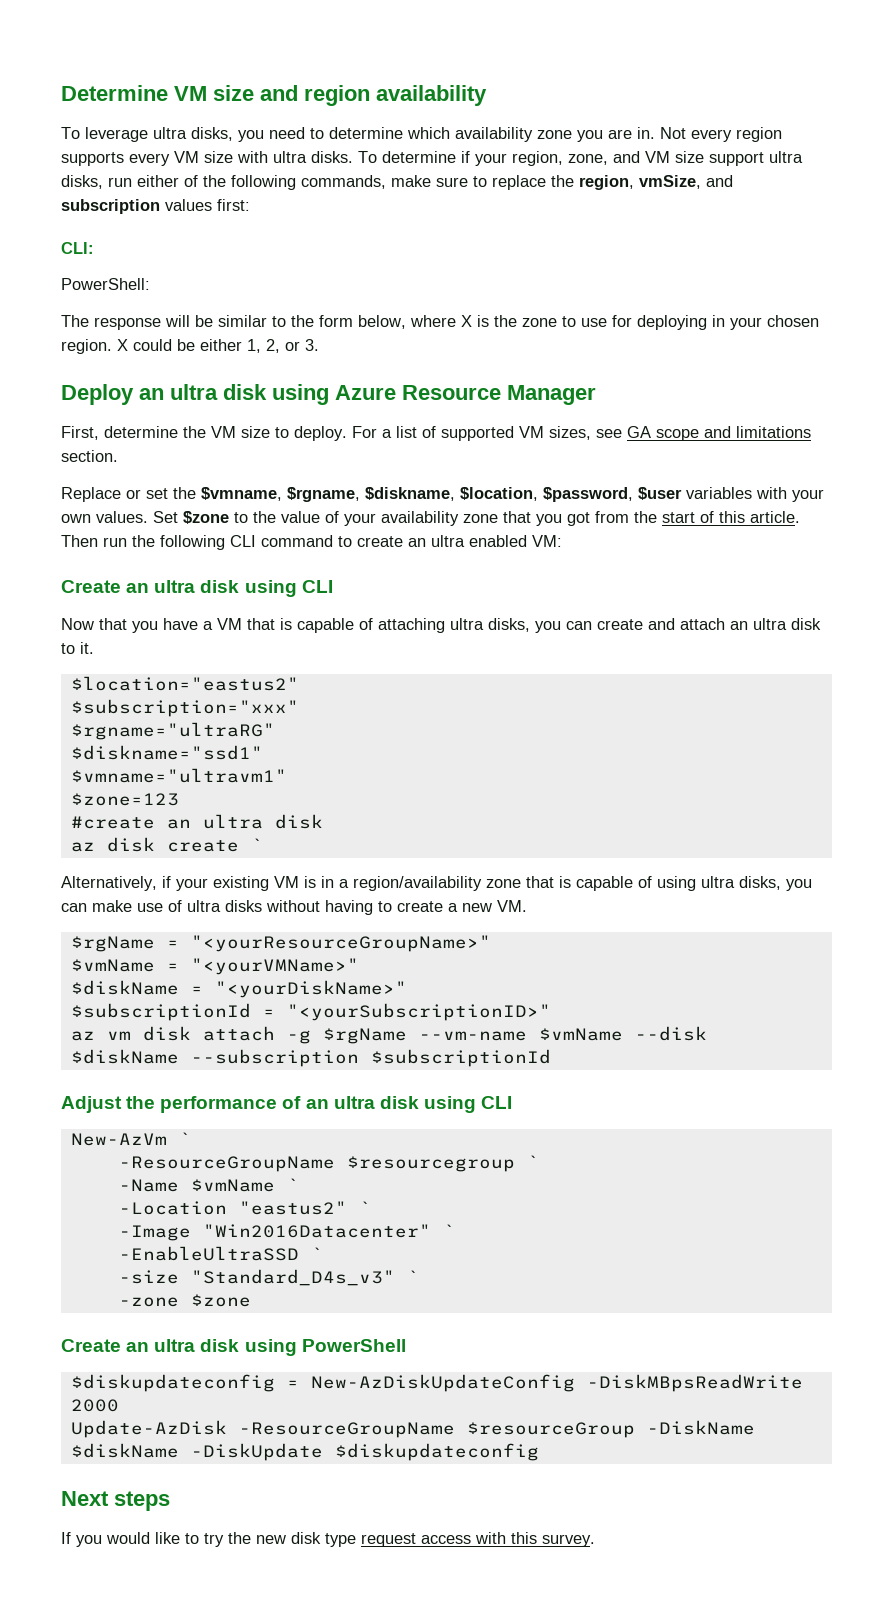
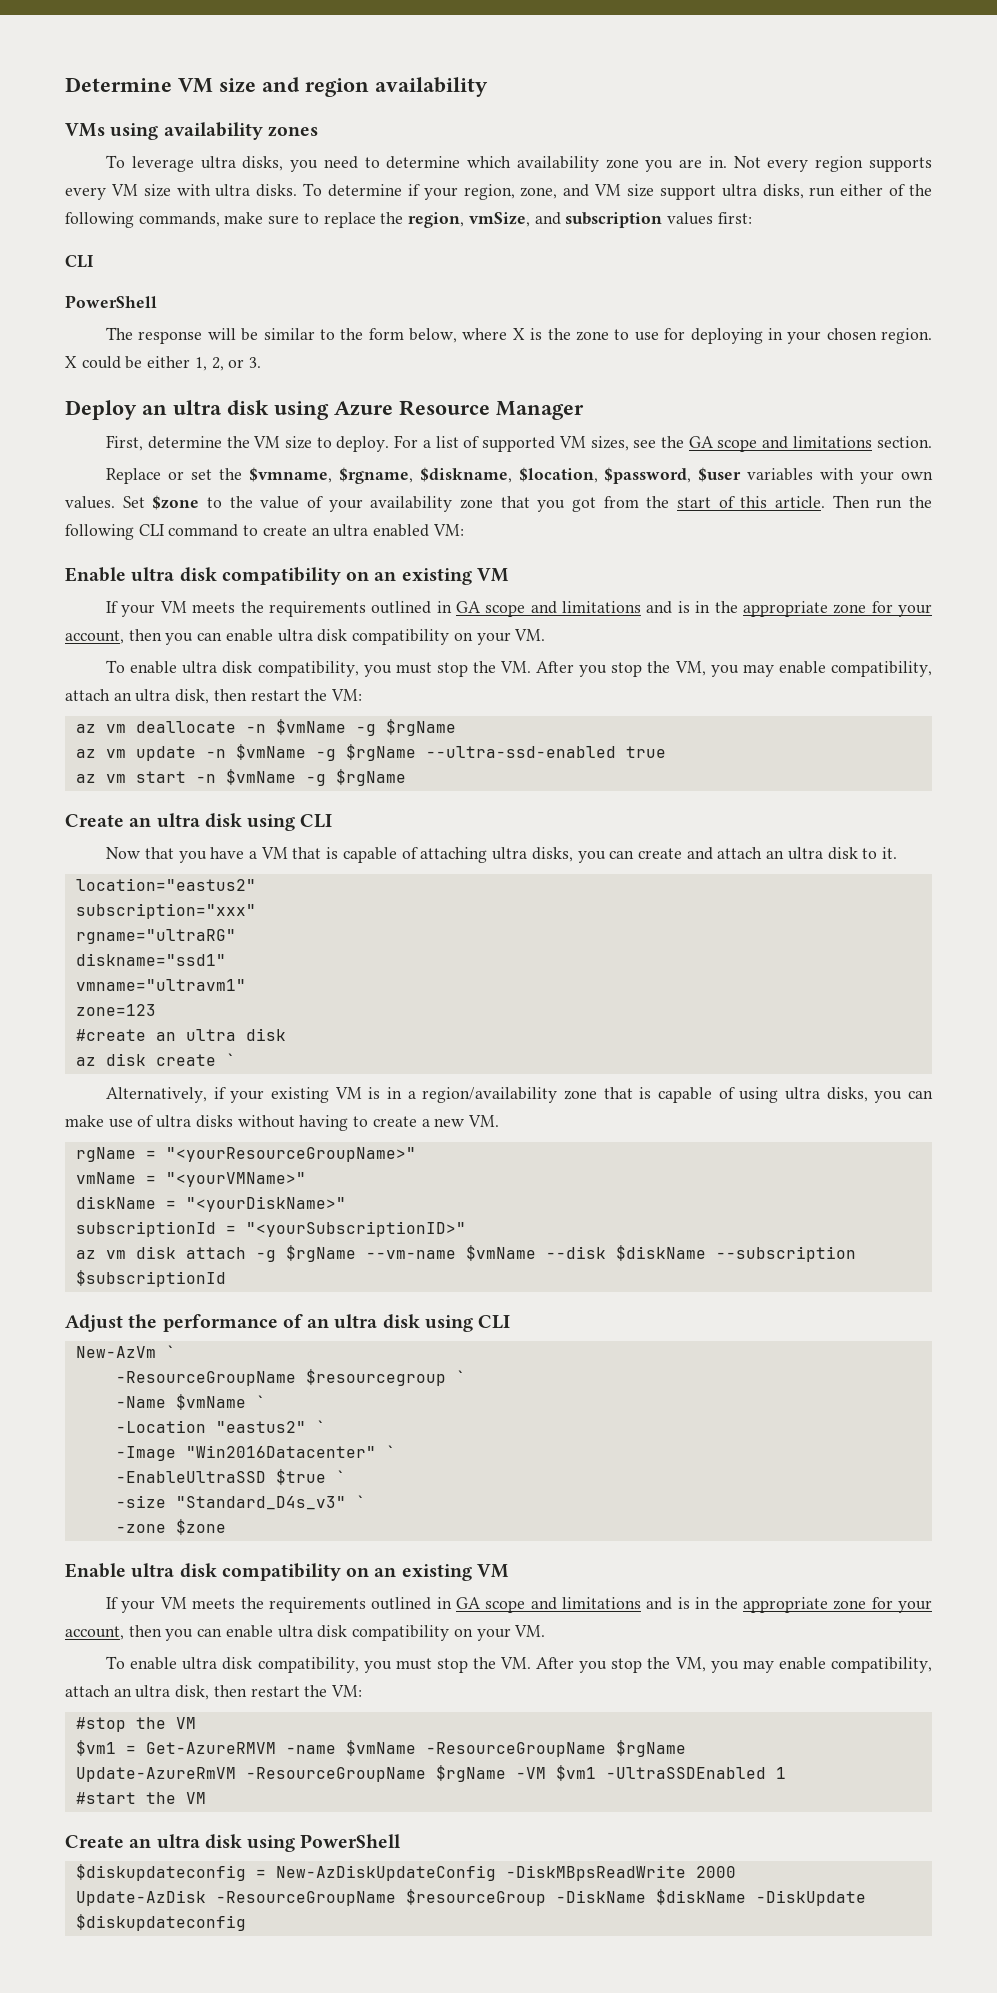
(487, 95) none -> [65,122,318,140] // VMs using availability zones
[61,242,94,254] [61,278,150,290] CLI: // PowerShell: -> [65,255,94,268] [65,295,157,308] CLI // PowerShell
(622, 433) none -> [660,436,684,448] the
(562, 541) none -> [65,567,509,585] [106,601,933,617] [65,629,546,645] [106,660,933,677] [65,689,363,704] [75,719,456,736] [75,744,666,761] [75,769,406,786] // Enable ultra disk compatibility on an existing VM // If your VM meets the requirements outlined in GA scope and limitations and is in the appropriate zone for your account, then you can enable ultra disk compatibility on your VM. // To enable ultra disk compatibility, you must stop the VM. After you stop the VM, you may enable compatibility, attach an ultra disk, then restart the VM: // az vm deallocate -n $vmName -g $rgName // az vm update -n $vmName -g $rgName --ultra-ssd-enabled true // az vm start -n $vmName -g $rgName
[70,676,299,691] [70,699,299,717] [70,722,275,740] [70,745,263,760] [70,768,287,783] [70,793,179,806] $location="eastus2" // $subscription="xxx" // $rgname="ultraRG" // $diskname="ssd1" // $vmname="ultravm1" // $zone=123 -> [75,878,256,891] [75,903,256,919] [75,929,236,944] [75,953,226,966] [75,979,246,991] [75,1004,156,1016] location="eastus2" // subscription="xxx" // rgname="ultraRG" // diskname="ssd1" // vmname="ultravm1" // zone=123
[70,936,155,952] $rgName -> [75,1147,136,1162] rgName
[70,959,155,972] $vmName -> [75,1172,136,1184] vmName
[70,980,179,995] $diskName -> [75,1196,156,1209] diskName
[70,1003,251,1021] $subscriptionId -> [75,1221,216,1237] subscriptionId
(299, 1253) none -> [275,1469,326,1485] $true
(251, 1300) none -> [65,1563,509,1581] [106,1597,933,1613] [65,1625,546,1641] [106,1656,933,1673] [65,1685,363,1700] [75,1717,196,1732] [75,1740,686,1757] [75,1765,786,1782] [75,1792,206,1804] // Enable ultra disk compatibility on an existing VM // If your VM meets the requirements outlined in GA scope and limitations and is in the appropriate zone for your account, then you can enable ultra disk compatibility on your VM. // To enable ultra disk compatibility, you must stop the VM. After you stop the VM, you may enable compatibility, attach an ultra disk, then restart the VM: // #stop the VM // $vm1 = Get-AzureRMVM -name $vmName -ResourceGroupName $rgName // Update-AzureRmVM -ResourceGroupName $rgName -VM $vm1 -UltraSSDEnabled 1 // #start the VM
[61,1491,170,1511] [61,1532,595,1547] // Next steps // If you would like to try the new disk type request access with this survey. -> (246, 1922) none

